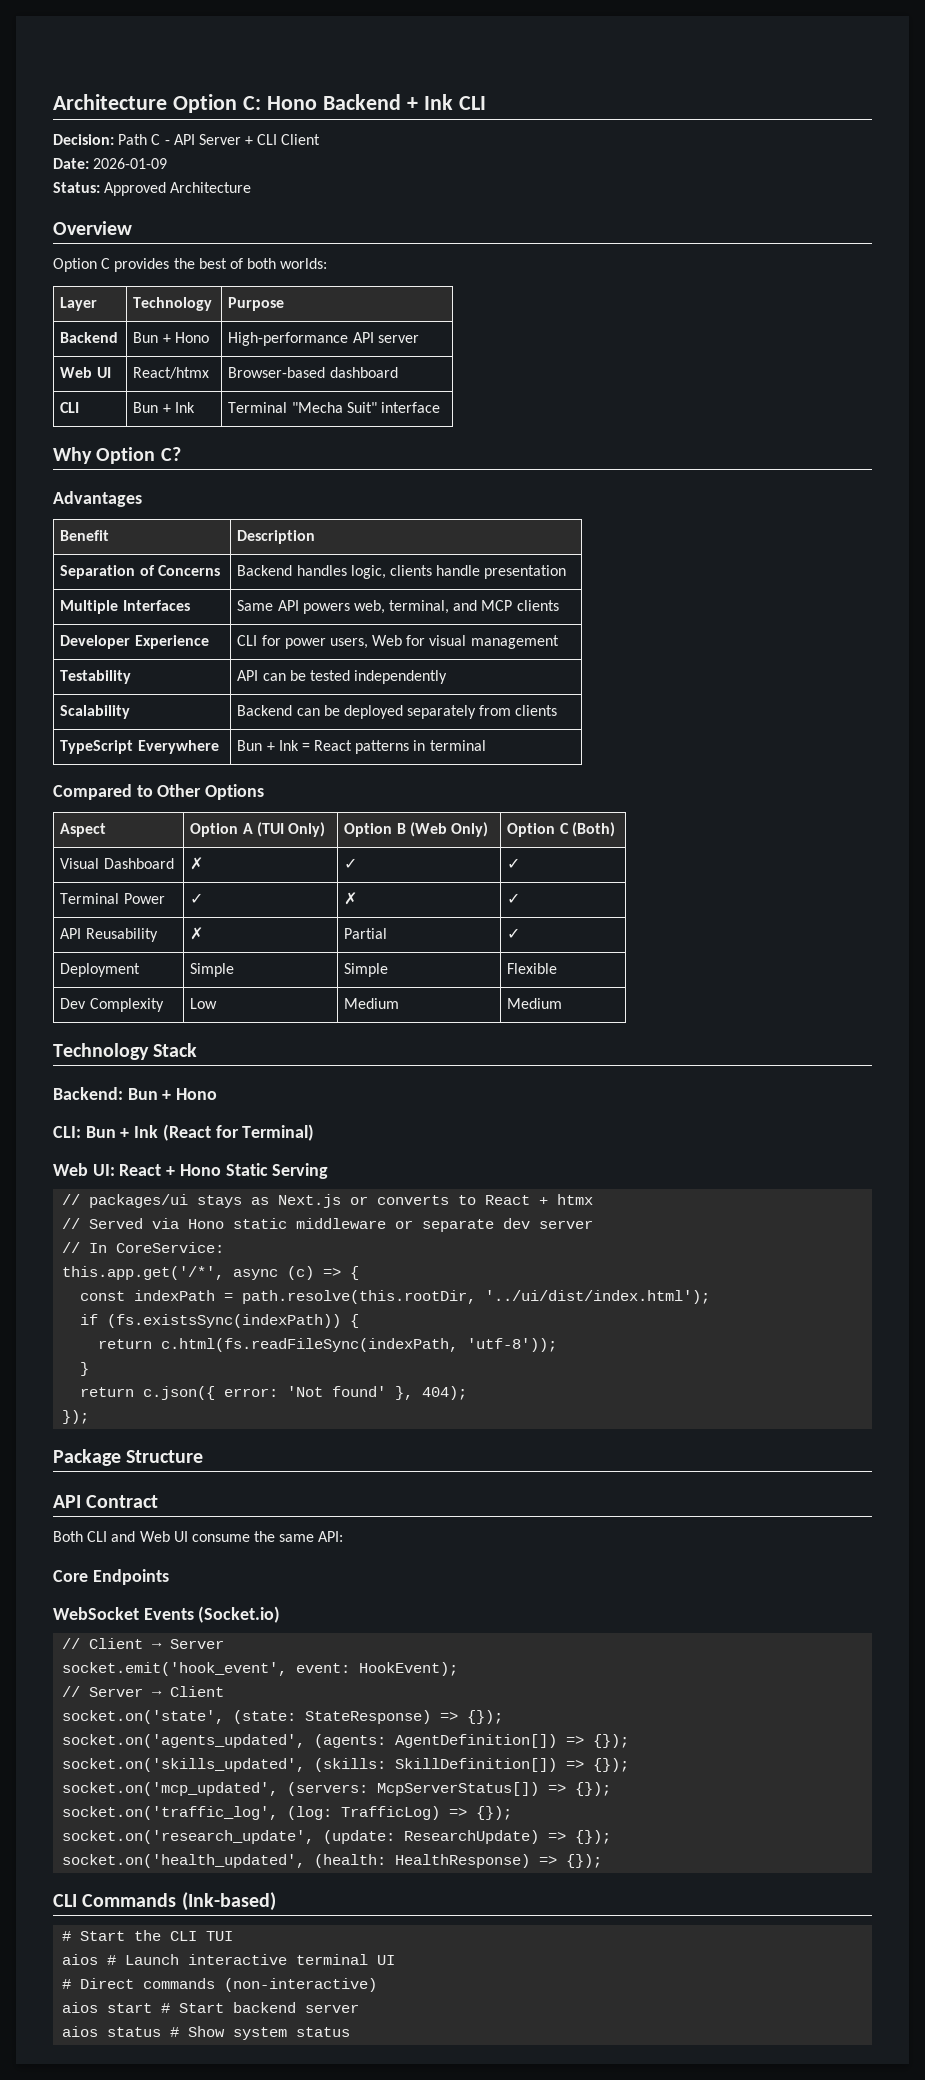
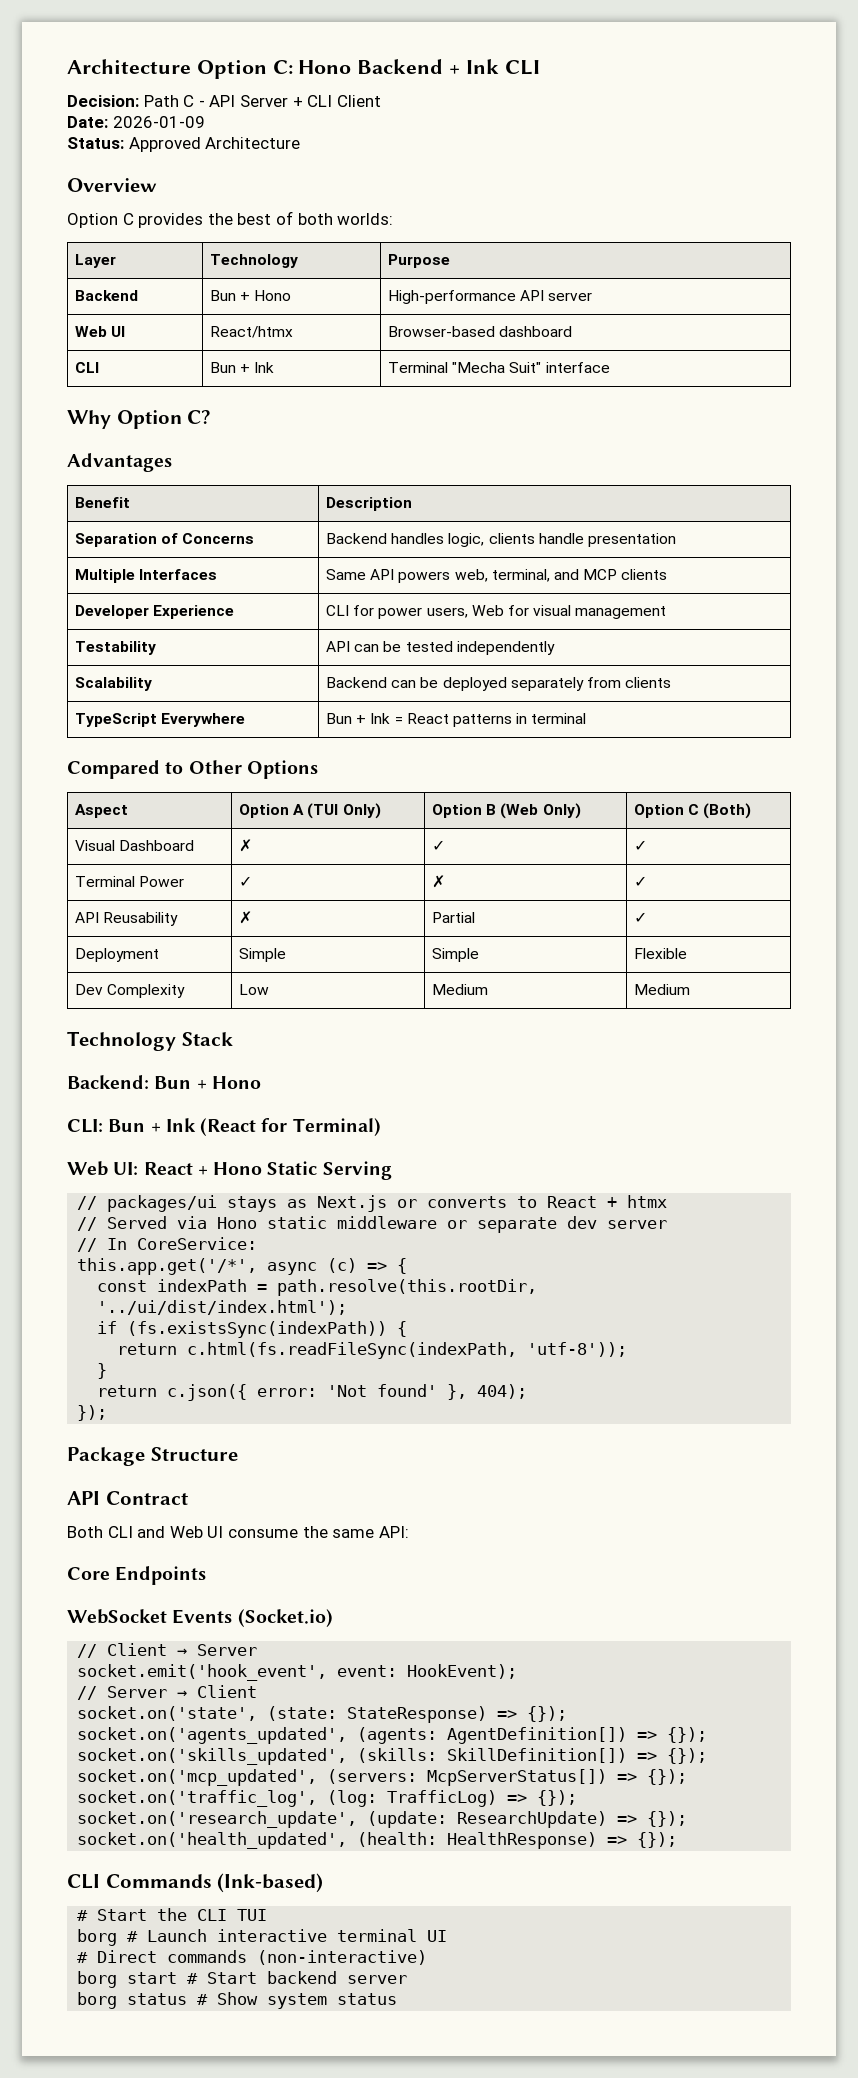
[62,1954,99,1965] aios -> [77,1929,118,1946] borg
[62,2002,99,2013] aios -> [77,1971,118,1988] borg
[62,2026,99,2037] aios -> [77,1992,118,2009] borg

